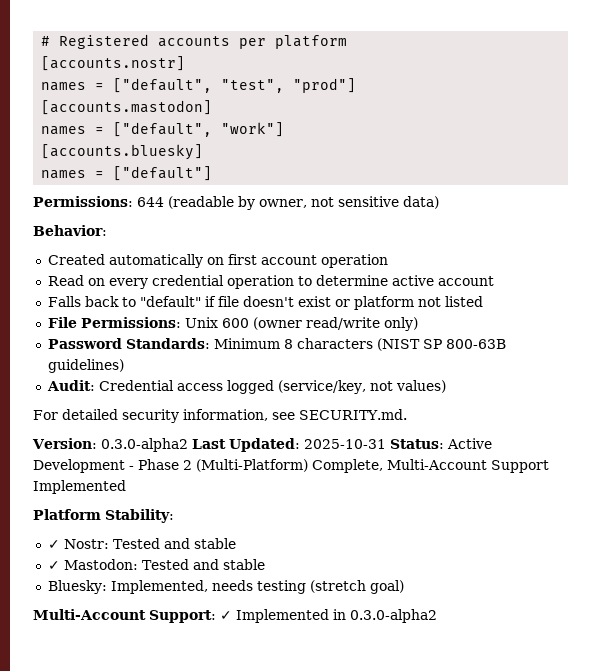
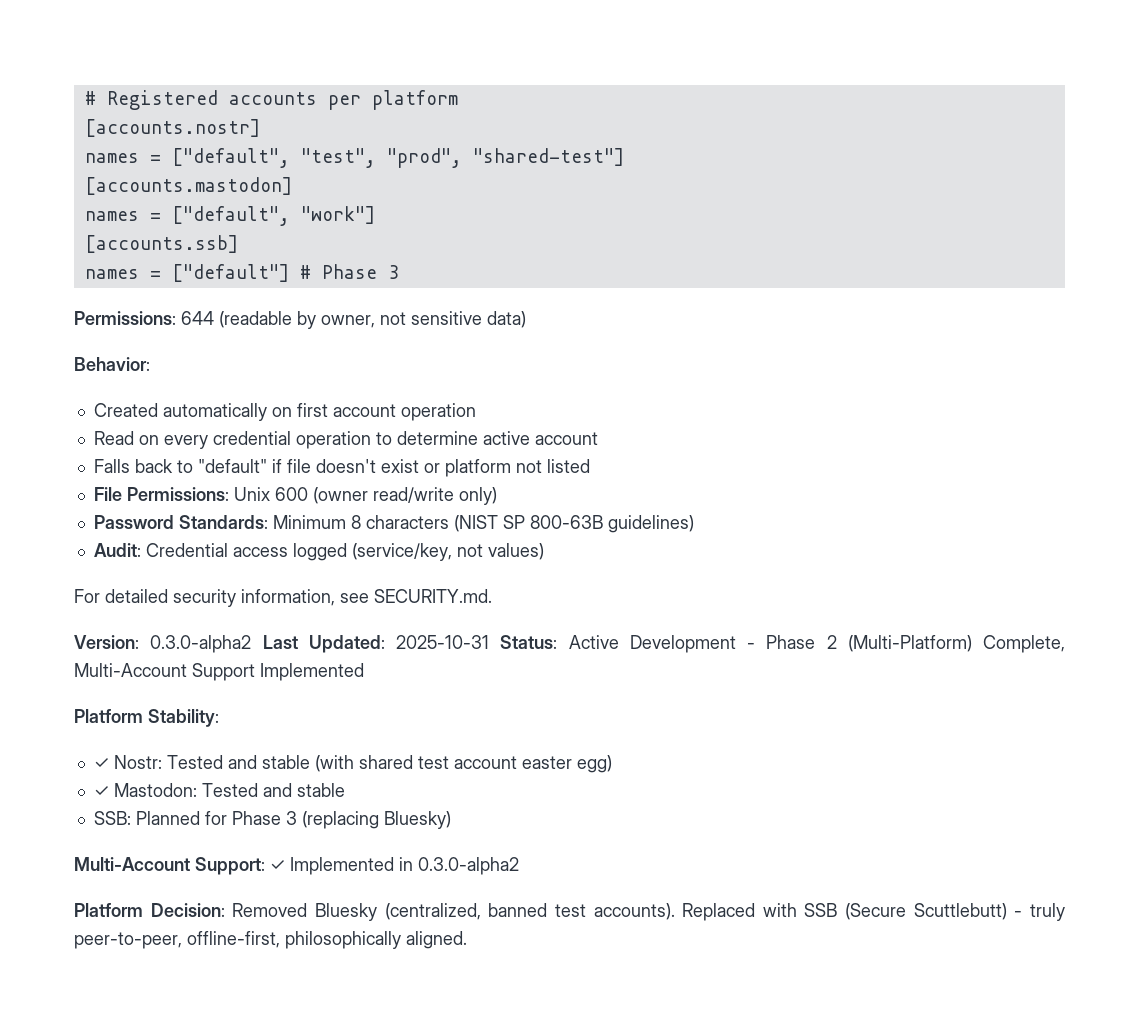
[293,78,357,93] "prod"] -> [386,148,624,168] "prod", "shared-test"]
[41,144,204,160] [accounts.bluesky] -> [84,235,238,253] [accounts.ssb]
(213, 173) none -> [299,264,399,279] # Phase 3
(236, 543) none -> [314,755,612,773] (with shared test account easter egg)
[47,580,404,594] Bluesky: Implemented, needs testing (stretch goal) -> [93,811,451,829] SSB: Planned for Phase 3 (replacing Bluesky)
(437, 616) none -> [74,903,1065,921] [74,931,467,949] // Platform Decision: Removed Bluesky (centralized, banned test accounts). Replaced with SSB (Secure Scuttlebutt) - truly peer-to-peer, offline-first, philosophically aligned.

